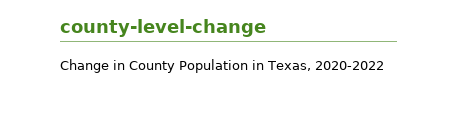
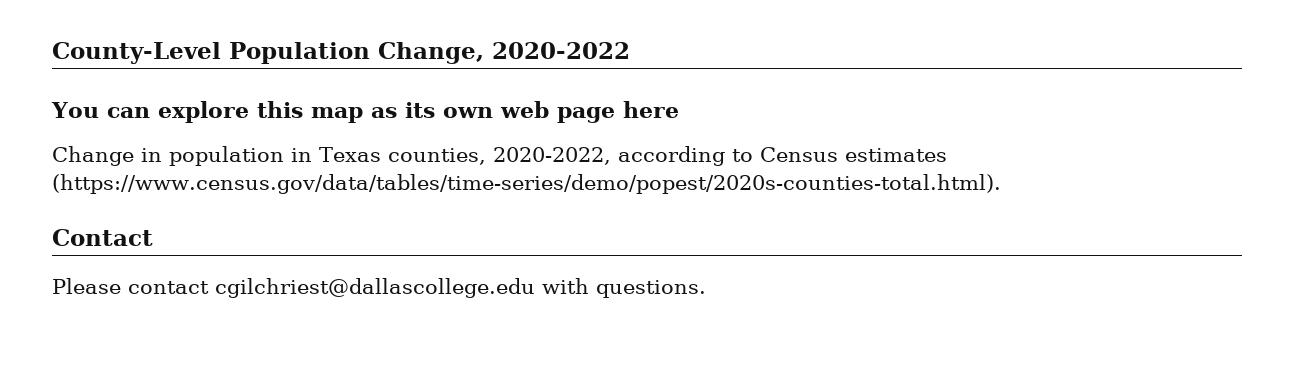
[60,19,266,37] [60,59,384,73] county-level-change // Change in County Population in Texas, 2020-2022 -> [52,42,630,64] [51,101,679,123] [52,146,947,166] [52,174,1001,194] [52,229,153,246] [52,278,706,298] County-Level Population Change, 2020-2022 // You can explore this map as its own web page here // Change in population in Texas counties, 2020-2022, according to Census estimates (https://www.census.gov/data/tables/time-series/demo/popest/2020s-counties-total.html). // Contact // Please contact cgilchriest@dallascollege.edu with questions.

